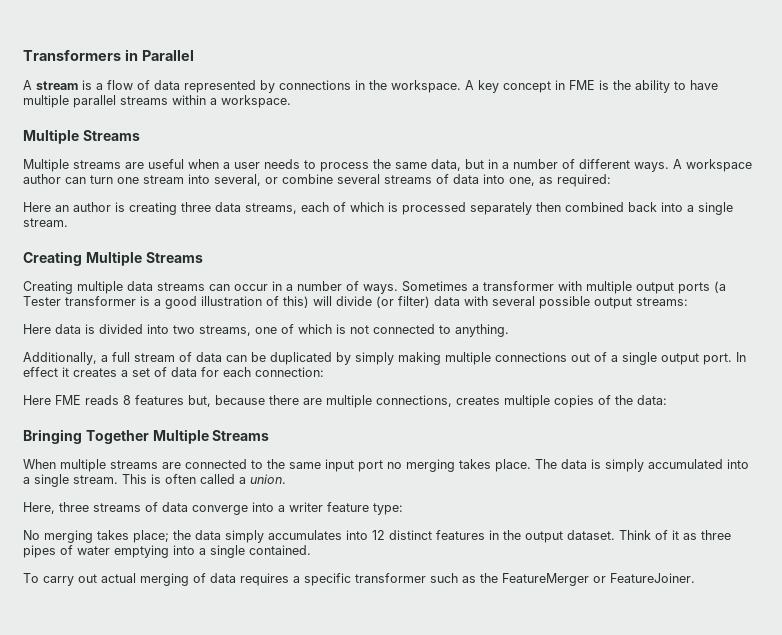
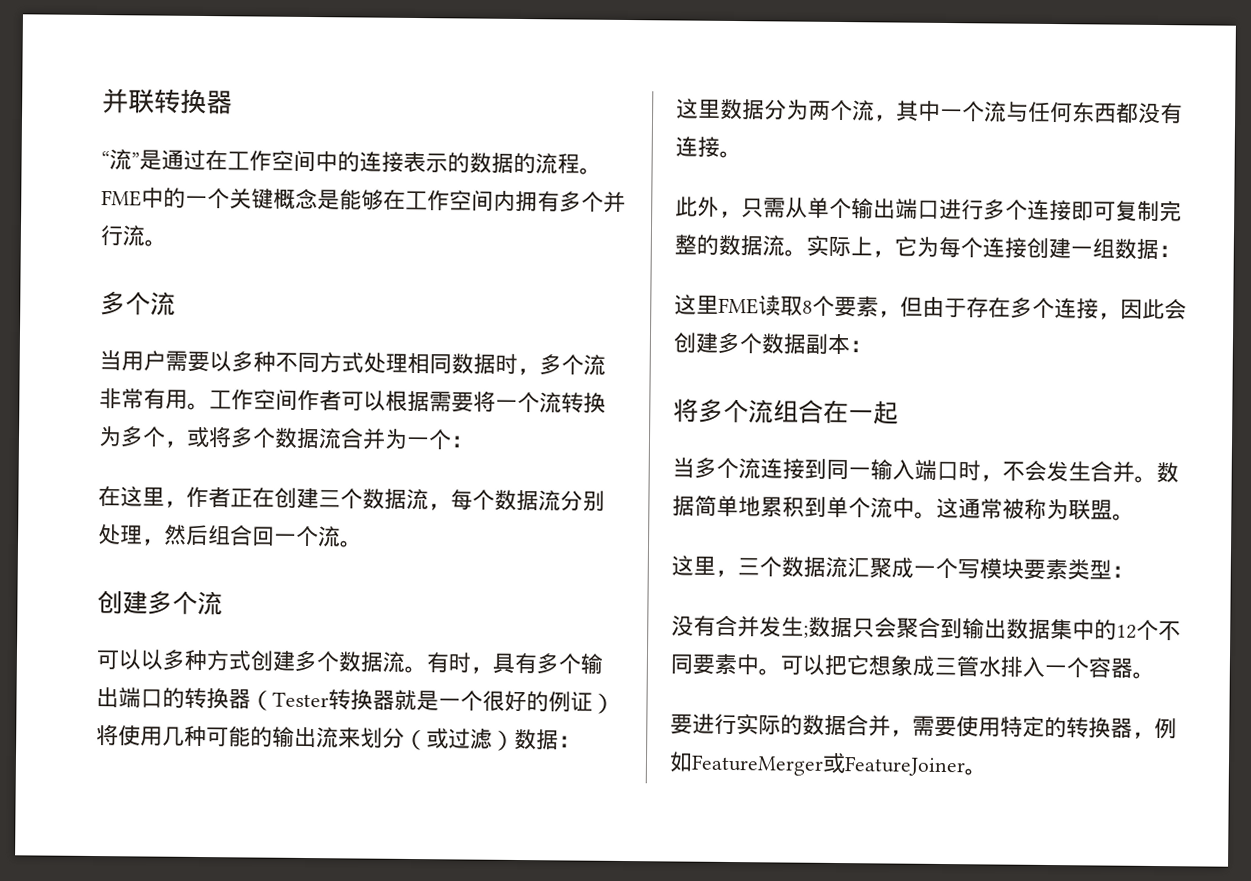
[23,49,194,61] [23,80,718,93] [23,95,291,108] [23,129,140,144] [23,159,752,172] [23,174,611,187] [23,202,733,215] [23,218,68,227] [23,251,203,266] [23,281,726,294] [23,296,688,309] [23,324,509,337] [23,352,746,365] [23,367,324,377] [23,395,667,408] [23,429,270,444] [23,459,749,472] [23,474,286,487] [23,502,403,515] [23,530,731,543] [23,545,311,558] [23,573,695,586] Transformers in Parallel // A stream is a flow of data represented by connections in the workspace. A key concept in FME is the ability to have multiple parallel streams within a workspace. // Multiple Streams // Multiple streams are useful when a user needs to process the same data, but in a number of different ways. A workspace author can turn one stream into several, or combine several streams of data into one, as required: // Here an author is creating three data streams, each of which is processed separately then combined back into a single stream. // Creating Multiple Streams // Creating multiple data streams can occur in a number of ways. Sometimes a transformer with multiple output ports (a Tester transformer is a good illustration of this) will divide (or filter) data with several possible output streams: // Here data is divided into two streams, one of which is not connected to anything. // Additionally, a full stream of data can be duplicated by simply making multiple connections out of a single output port. In effect it creates a set of data for each connection: // Here FME reads 8 features but, because there are multiple connections, creates multiple copies of the data: // Bringing Together Multiple Streams // When multiple streams are connected to the same input port no merging takes place. The data is simply accumulated into a single stream. This is often called a union. // Here, three streams of data converge into a writer feature type: // No merging takes place; the data simply accumulates into 12 distinct features in the output dataset. Think of it as three pipes of water emptying into a single contained. // To carry out actual merging of data requires a specific transformer such as the FeatureMerger or FeatureJoiner. -> [102,88,233,115] [101,149,602,175] [101,187,626,213] [100,225,167,247] [100,291,176,316] [99,350,606,376] [99,388,606,414] [98,426,474,450] [98,486,605,512] [98,524,363,548] [97,590,223,616] [96,649,603,675] [96,687,615,714] [96,724,581,751] [676,98,1183,125] [675,136,742,159] [675,196,1182,222] [674,234,1181,260] [674,294,1187,320] [673,332,872,355] [673,398,899,425] [672,457,1179,484] [672,495,1135,521] [671,555,1134,581] [671,614,1181,641] [670,653,1155,679] [670,713,1177,740] [669,751,987,777] 并联转换器 // “流”是通过在工作空间中的连接表示的数据的流程。FME中的一个关键概念是能够在工作空间内拥有多个并行流。 // 多个流 // 当用户需要以多种不同方式处理相同数据时，多个流非常有用。工作空间作者可以根据需要将一个流转换为多个，或将多个数据流合并为一个： // 在这里，作者正在创建三个数据流，每个数据流分别处理，然后组合回一个流。 // 创建多个流 // 可以以多种方式创建多个数据流。有时，具有多个输出端口的转换器（Tester转换器就是一个很好的例证）将使用几种可能的输出流来划分（或过滤）数据： // 这里数据分为两个流，其中一个流与任何东西都没有连接。 // 此外，只需从单个输出端口进行多个连接即可复制完整的数据流。实际上，它为每个连接创建一组数据： // 这里FME读取8个要素，但由于存在多个连接，因此会创建多个数据副本： // 将多个流组合在一起 // 当多个流连接到同一输入端口时，不会发生合并。数据简单地累积到单个流中。这通常被称为联盟。 // 这里，三个数据流汇聚成一个写模块要素类型： // 没有合并发生;数据只会聚合到输出数据集中的12个不同要素中。可以把它想象成三管水排入一个容器。 // 要进行实际的数据合并，需要使用特定的转换器，例如FeatureMerger或FeatureJoiner。

